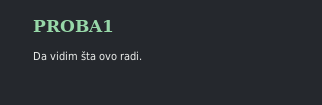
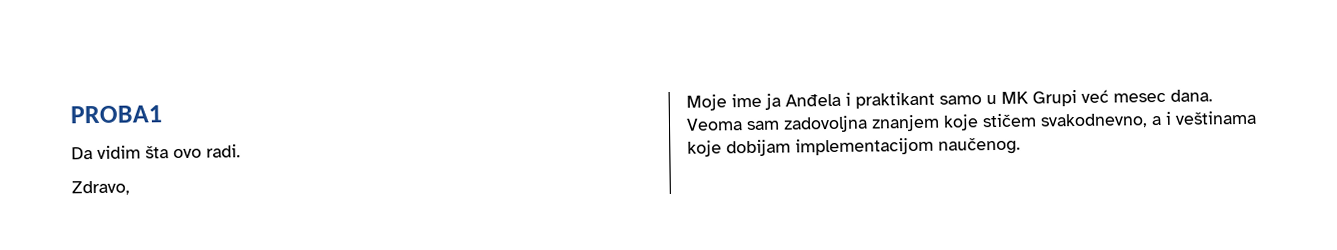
(142, 56) none -> [71,180,130,196] [686,89,1213,111] [686,110,1257,133] [687,137,1021,157] // Zdravo, // Moje ime ja Anđela i praktikant samo u MK Grupi već mesec dana. Veoma sam zadovoljna znanjem koje stičem svakodnevno, a i veštinama koje dobijam implementacijom naučenog.

